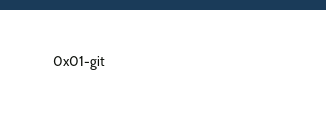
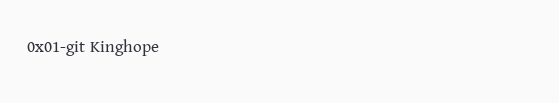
(105, 63) none -> [89,39,159,56] Kinghope

